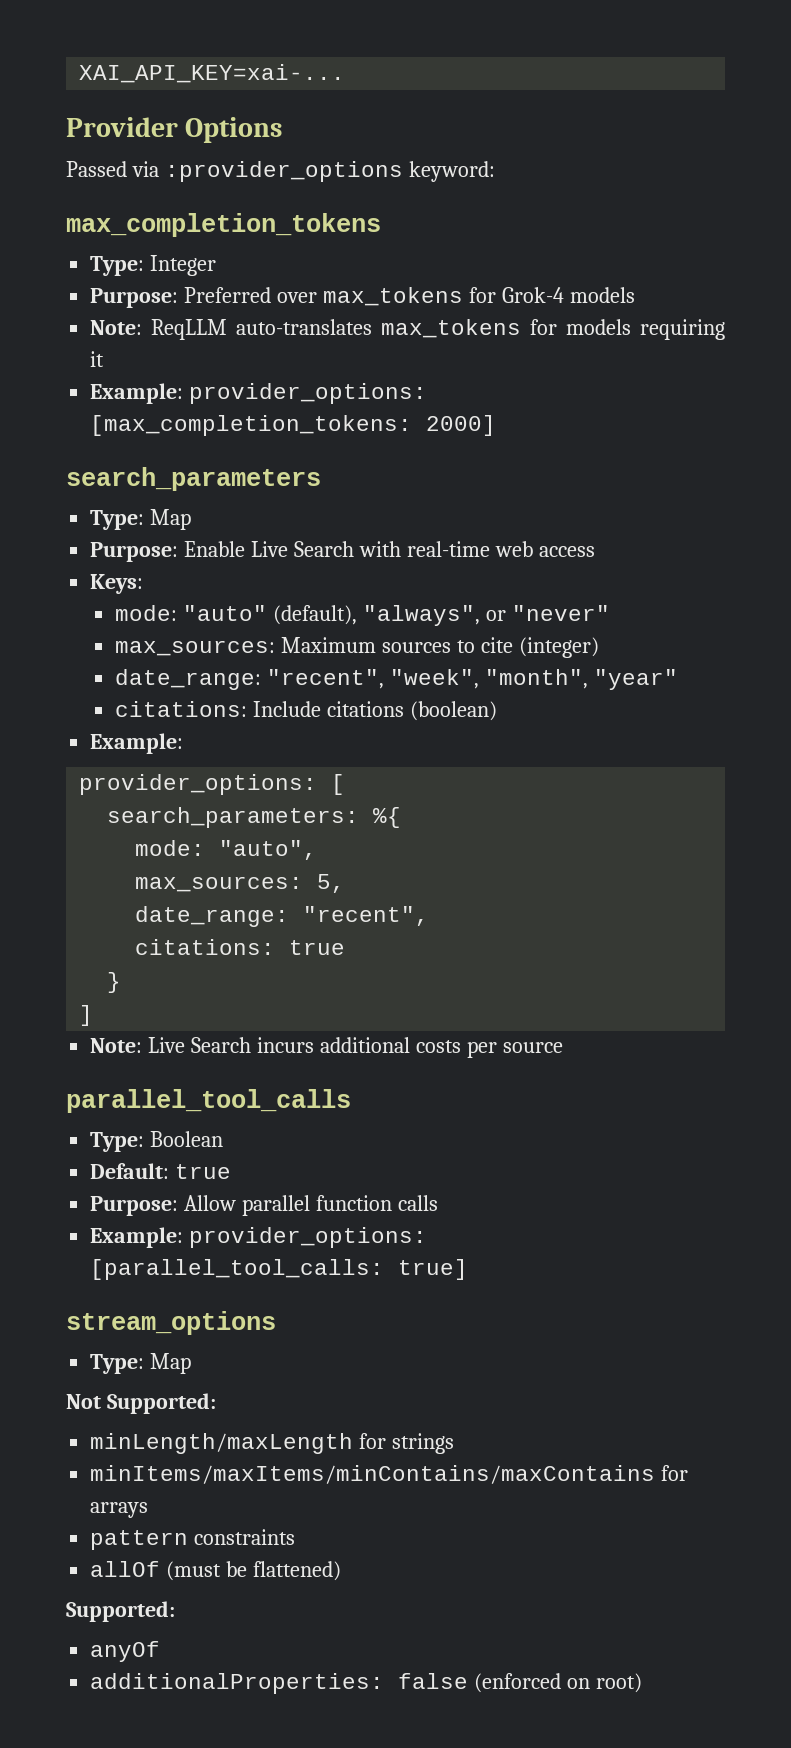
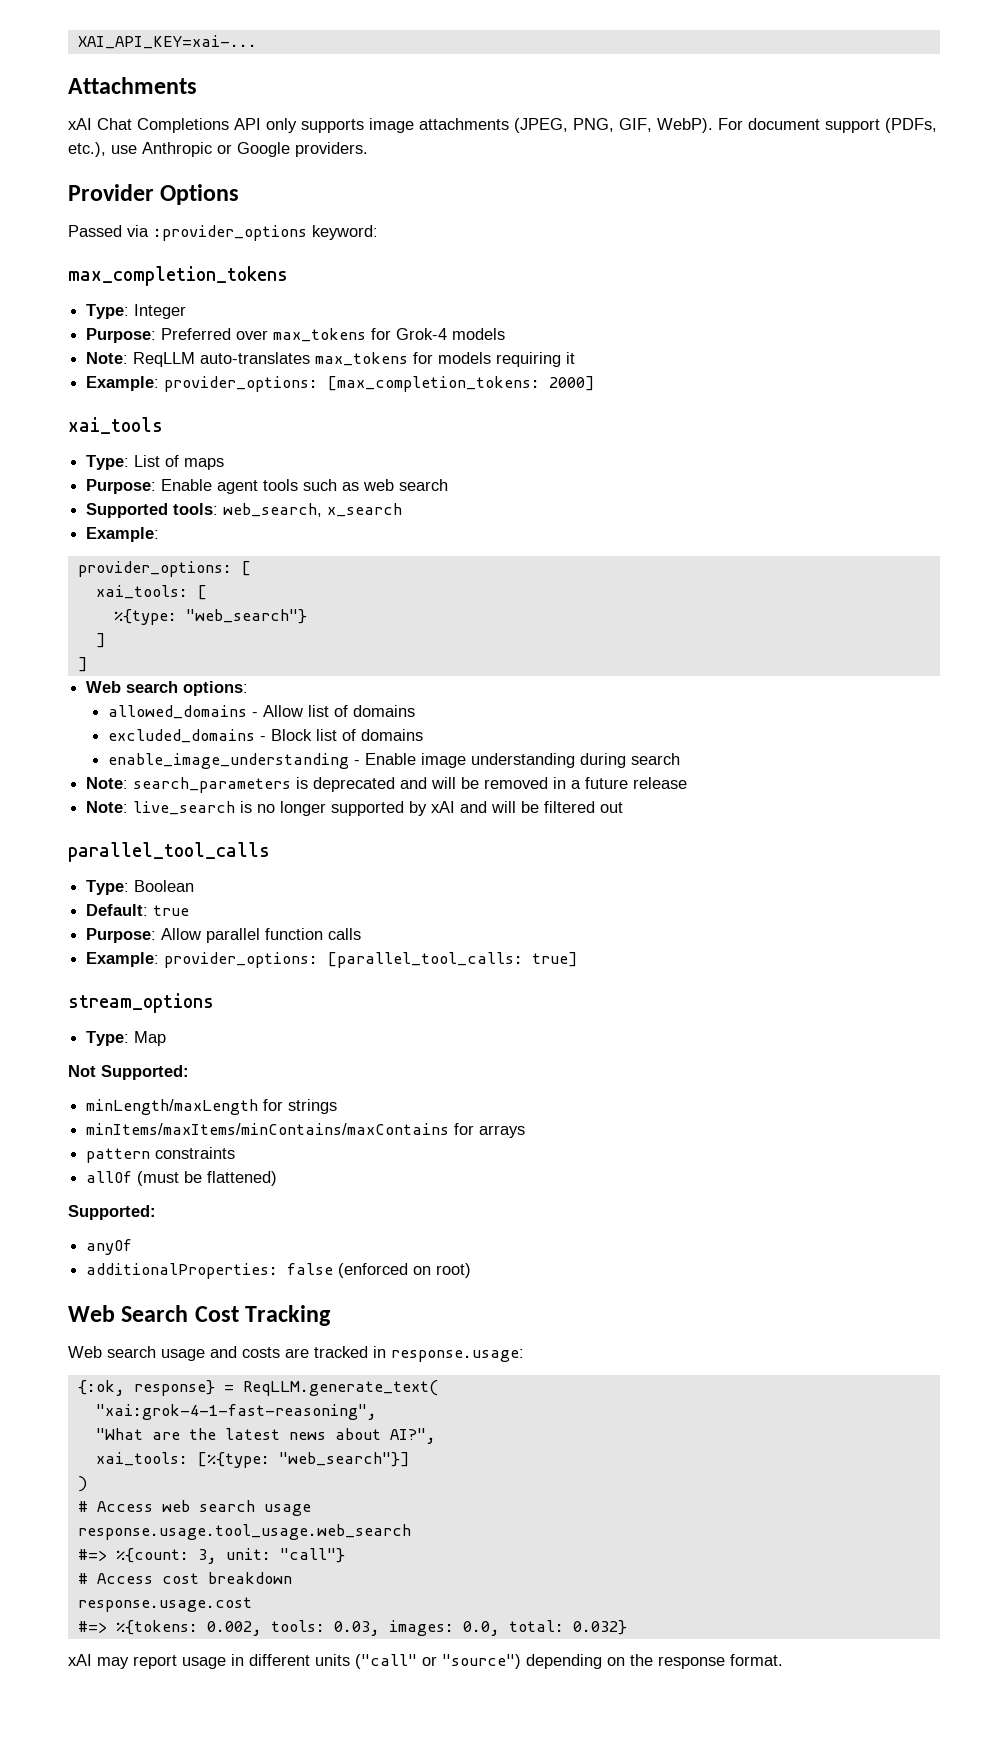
(346, 73) none -> [68,77,197,94] [68,118,937,133] [68,142,368,157] // Attachments // xAI Chat Completions API only supports image attachments (JPEG, PNG, GIF, WebP). For document support (PDFs, etc.), use Anthropic or Google providers.
[66,467,321,491] [90,509,192,530] search_parameters // Type: Map -> [68,417,163,434] [86,455,225,470] xai_tools // Type: List of maps
[251,541,595,557] [90,574,144,594] [115,605,610,626] [115,637,599,658] [115,669,678,690] [115,701,498,721] [90,733,184,754] [79,774,346,795] [107,807,402,828] [135,840,318,860] [135,874,346,893] [135,906,430,927] [135,939,346,955] [107,972,122,993] [79,1005,94,1026] [90,1037,563,1058] Live Search with real-time web access // Keys: // mode: "auto" (default), "always", or "never" // max_sources: Maximum sources to cite (integer) // date_range: "recent", "week", "month", "year" // citations: Include citations (boolean) // Example: // provider_options: [ // search_parameters: %{ // mode: "auto", // max_sources: 5, // date_range: "recent", // citations: true // } // ] // Note: Live Search incurs additional costs per source -> [217,479,449,494] [86,503,403,518] [86,527,160,542] [77,561,251,577] [95,585,207,600] [113,609,307,625] [95,633,106,648] [77,657,88,672] [86,681,249,696] [108,705,416,719] [108,729,424,743] [108,753,681,769] [86,777,688,793] [86,801,624,816] agent tools such as web search // Supported tools: web_search, x_search // Example: // provider_options: [ // xai_tools: [ // %{type: "web_search"} // ] // ] // Web search options: // allowed_domains - Allow list of domains // excluded_domains - Block list of domains // enable_image_understanding - Enable image understanding during search // Note: search_parameters is deprecated and will be removed in a future release // Note: live_search is no longer supported by xAI and will be filtered out
(643, 1683) none -> [68,1305,332,1326] [68,1346,524,1362] [77,1380,438,1396] [95,1404,377,1420] [95,1428,436,1444] [95,1452,410,1468] [77,1476,87,1492] [77,1500,311,1516] [77,1524,411,1540] [77,1548,345,1564] [77,1572,292,1584] [77,1597,252,1612] [77,1620,627,1636] [68,1654,783,1669] // Web Search Cost Tracking // Web search usage and costs are tracked in response.usage: // {:ok, response} = ReqLLM.generate_text( // "xai:grok-4-1-fast-reasoning", // "What are the latest news about AI?", // xai_tools: [%{type: "web_search"}] // ) // # Access web search usage // response.usage.tool_usage.web_search // #=> %{count: 3, unit: "call"} // # Access cost breakdown // response.usage.cost // #=> %{tokens: 0.002, tools: 0.03, images: 0.0, total: 0.032} // xAI may report usage in different units ("call" or "source") depending on the response format.

